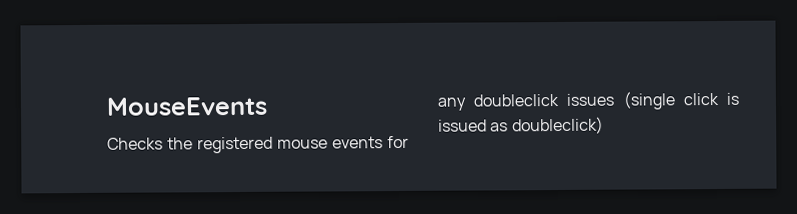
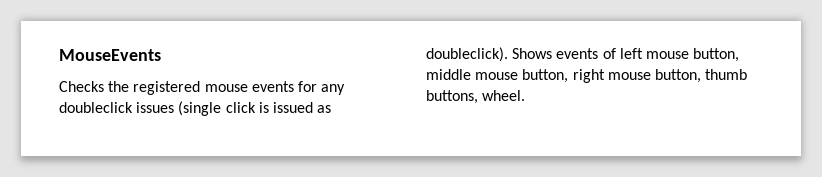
[511,116,604,135] doubleclick) -> [426,47,740,62] [426,69,748,83] [426,90,526,104] doubleclick). Shows events of left mouse button, middle mouse button, right mouse button, thumb buttons, wheel.

